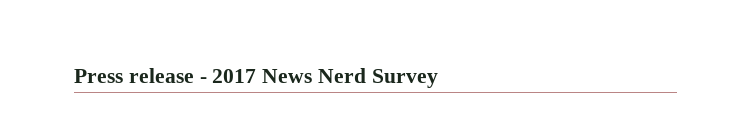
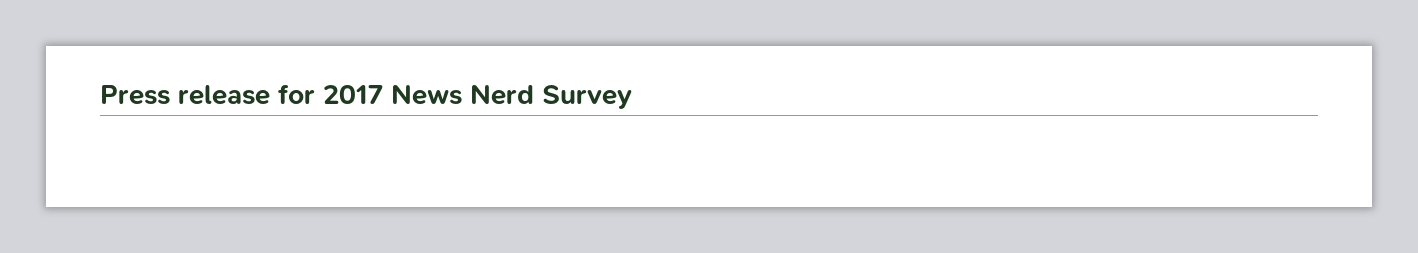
[199,77,207,83] - -> [278,84,315,104] for

